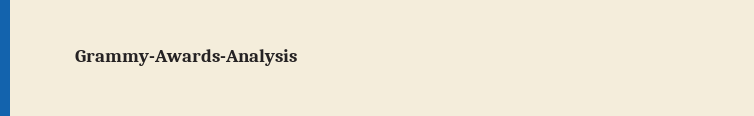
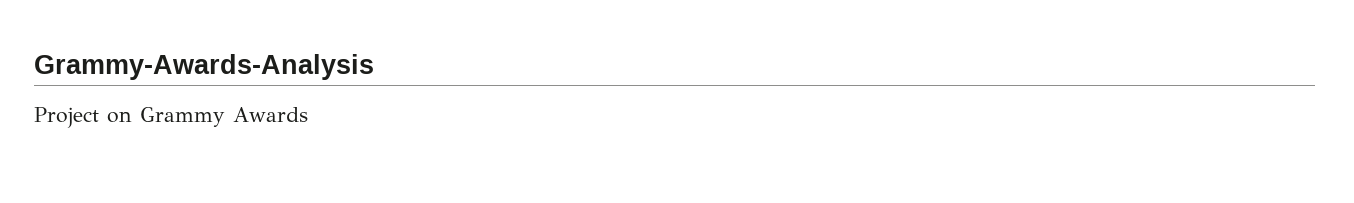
(297, 57) none -> [34,107,308,128] // Project on Grammy Awards

